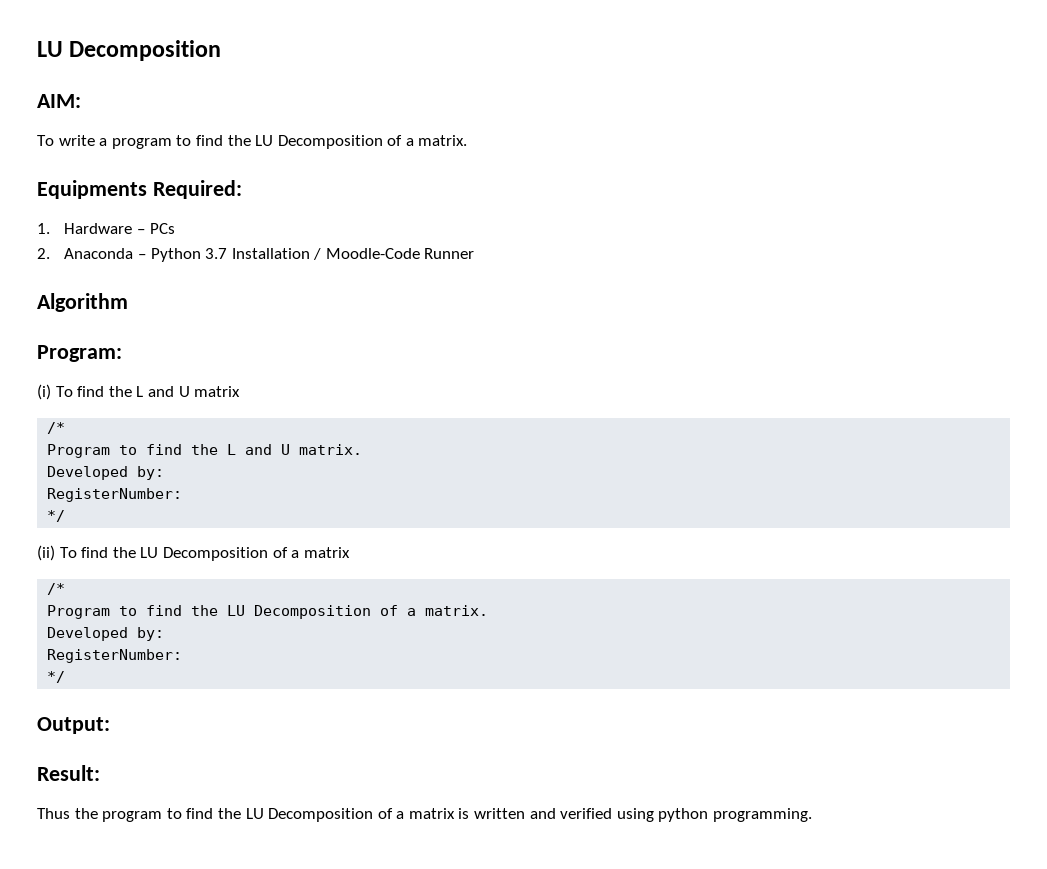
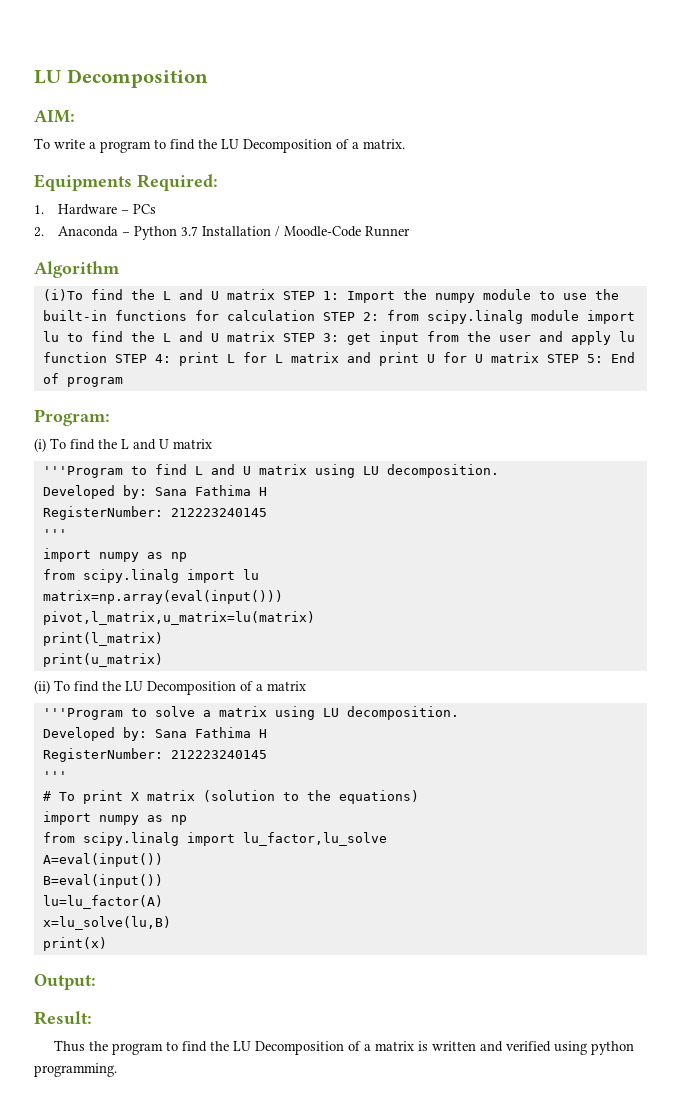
(128, 302) none -> [42,289,619,303] [42,310,635,324] [42,331,635,345] [42,352,635,366] [42,373,123,387] // (i)To find the L and U matrix STEP 1: Import the numpy module to use the built-in functions for calculation STEP 2: from scipy.linalg module import lu to find the L and U matrix STEP 3: get input from the user and apply lu function STEP 4: print L for L matrix and print U for U matrix STEP 5: End of program
[47,422,66,434] [47,444,363,458] [47,466,165,480] [47,488,183,502] [47,510,66,522] /* // Program to find the L and U matrix. // Developed by: // RegisterNumber: // */ -> [42,464,499,478] [42,485,267,499] [42,506,267,520] [42,529,67,538] [42,548,187,562] [42,569,259,583] [42,590,283,604] [42,611,315,625] [42,632,163,646] [42,653,163,667] '''Program to find L and U matrix using LU decomposition. // Developed by: Sana Fathima H // RegisterNumber: 212223240145 // ''' // import numpy as np // from scipy.linalg import lu // matrix=np.array(eval(input())) // pivot,l_matrix,u_matrix=lu(matrix) // print(l_matrix) // print(u_matrix)
[47,583,66,595] [47,605,489,619] [47,627,165,641] [47,649,183,663] [47,671,66,683] /* // Program to find the LU Decomposition of a matrix. // Developed by: // RegisterNumber: // */ -> [42,706,459,720] [42,727,267,741] [42,748,267,762] [42,771,67,780] [42,790,419,804] [42,811,187,825] [42,832,387,846] [42,853,163,867] [42,874,163,888] [42,895,163,909] [42,916,171,930] [42,937,107,951] '''Program to solve a matrix using LU decomposition. // Developed by: Sana Fathima H // RegisterNumber: 212223240145 // ''' // # To print X matrix (solution to the equations) // import numpy as np // from scipy.linalg import lu_factor,lu_solve // A=eval(input()) // B=eval(input()) // lu=lu_factor(A) // x=lu_solve(lu,B) // print(x)

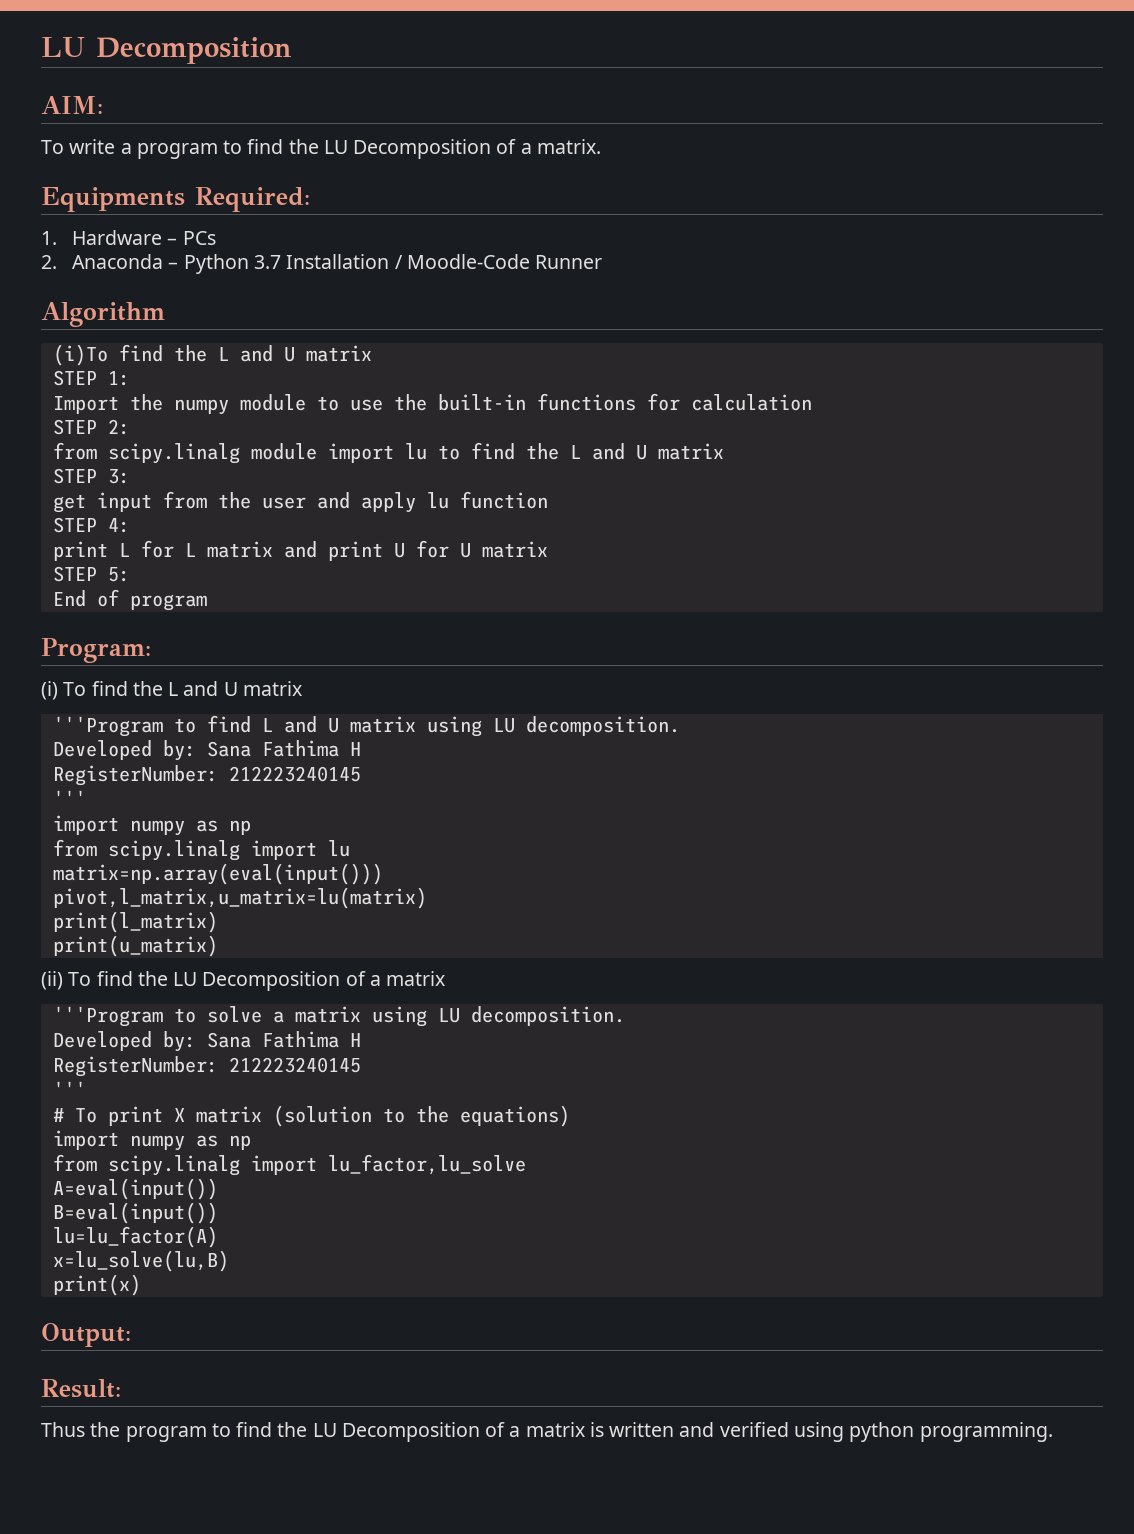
(275, 294) none -> (372, 353) //
(339, 295) none -> (130, 378) //
(315, 315) none -> (812, 402) //
(379, 316) none -> (130, 427) //
(275, 336) none -> (724, 451) //
(339, 337) none -> (130, 476) //
(107, 357) none -> (548, 500) //
(171, 358) none -> (130, 525) //
(539, 357) none -> (548, 549) //
(603, 358) none -> (130, 574) //

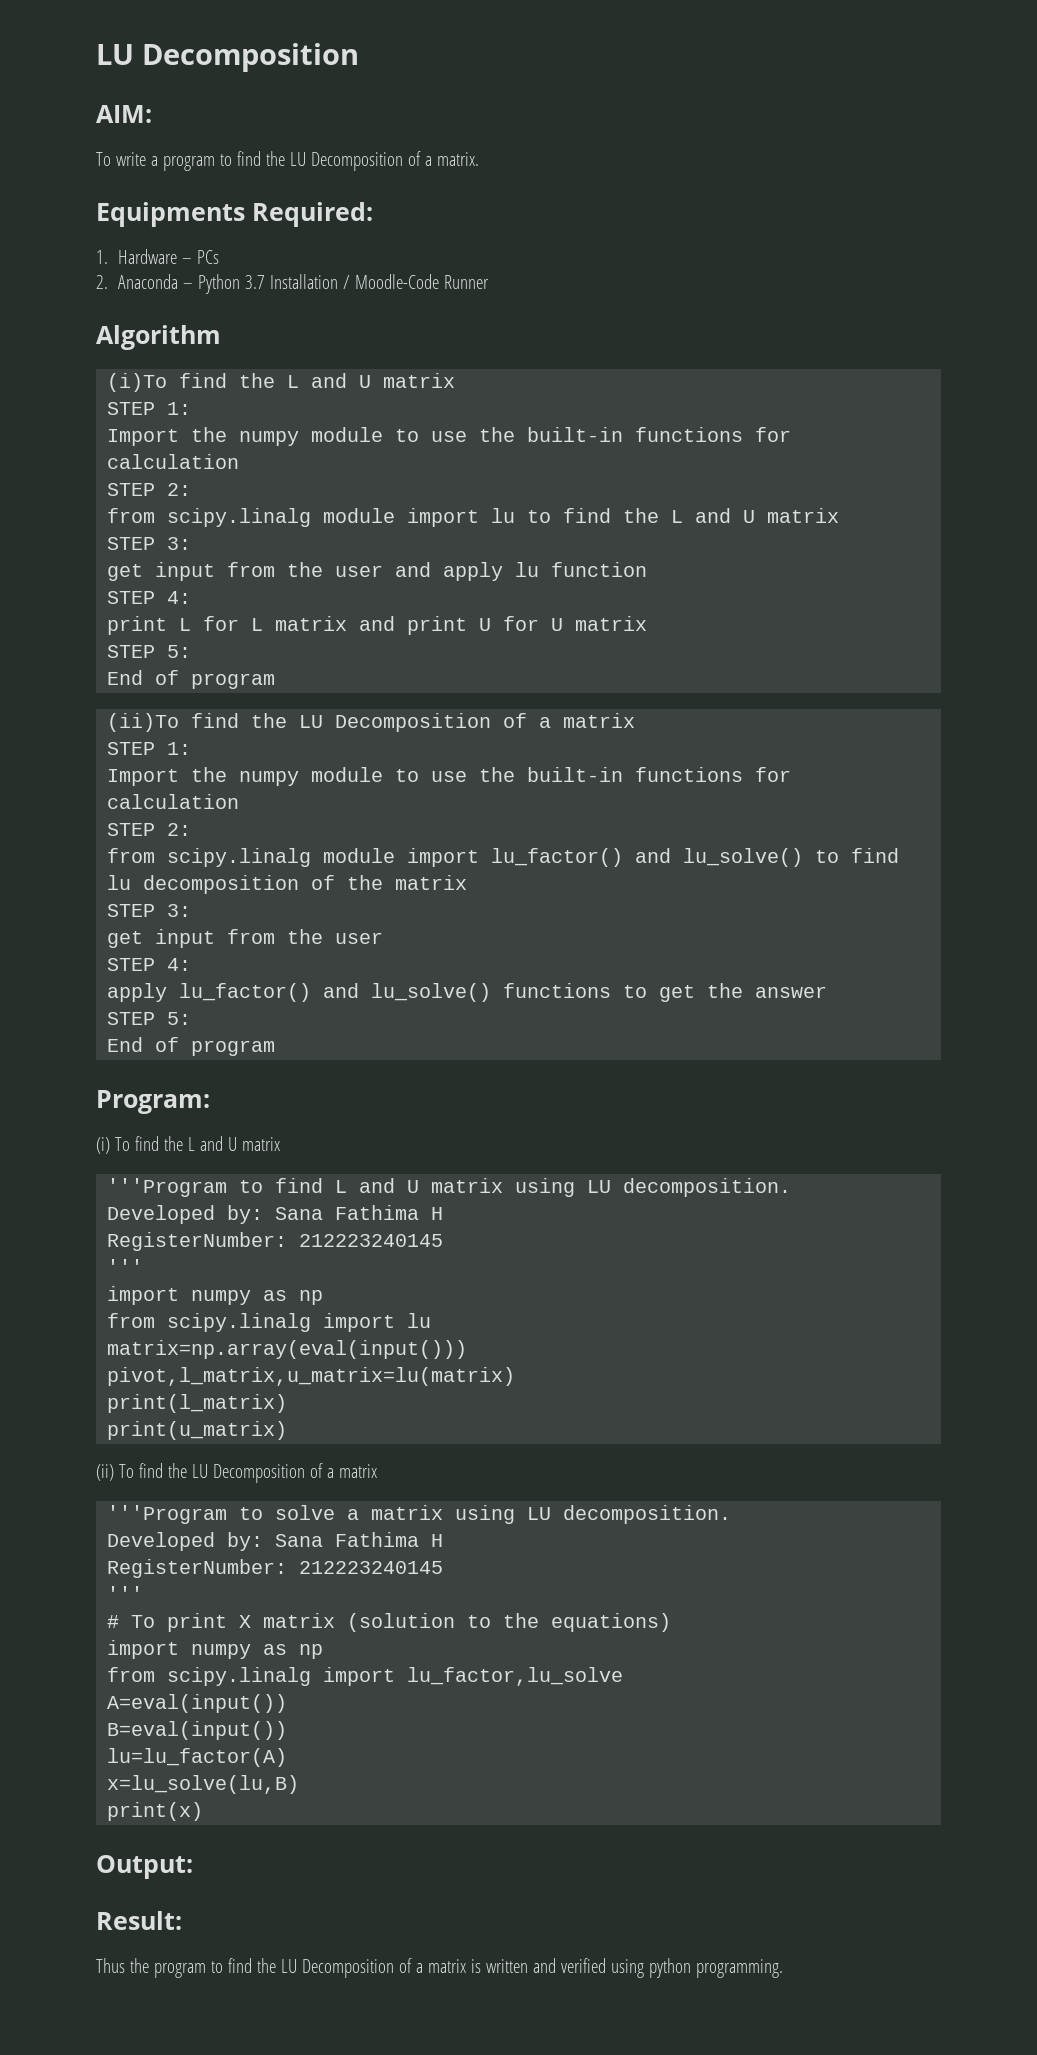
(207, 602) none -> [107,713,636,732] [107,742,192,755] [107,767,792,786] [107,794,240,809] [107,823,192,836] [107,848,900,867] [107,875,468,894] [107,904,192,917] [107,929,384,948] [107,958,192,971] [107,983,828,1002] [107,1012,192,1025] [107,1037,276,1056] // (ii)To find the LU Decomposition of a matrix // STEP 1: // Import the numpy module to use the built-in functions for calculation // STEP 2: // from scipy.linalg module import lu_factor() and lu_solve() to find lu decomposition of the matrix // STEP 3: // get input from the user // STEP 4: // apply lu_factor() and lu_solve() functions to get the answer // STEP 5: // End of program

